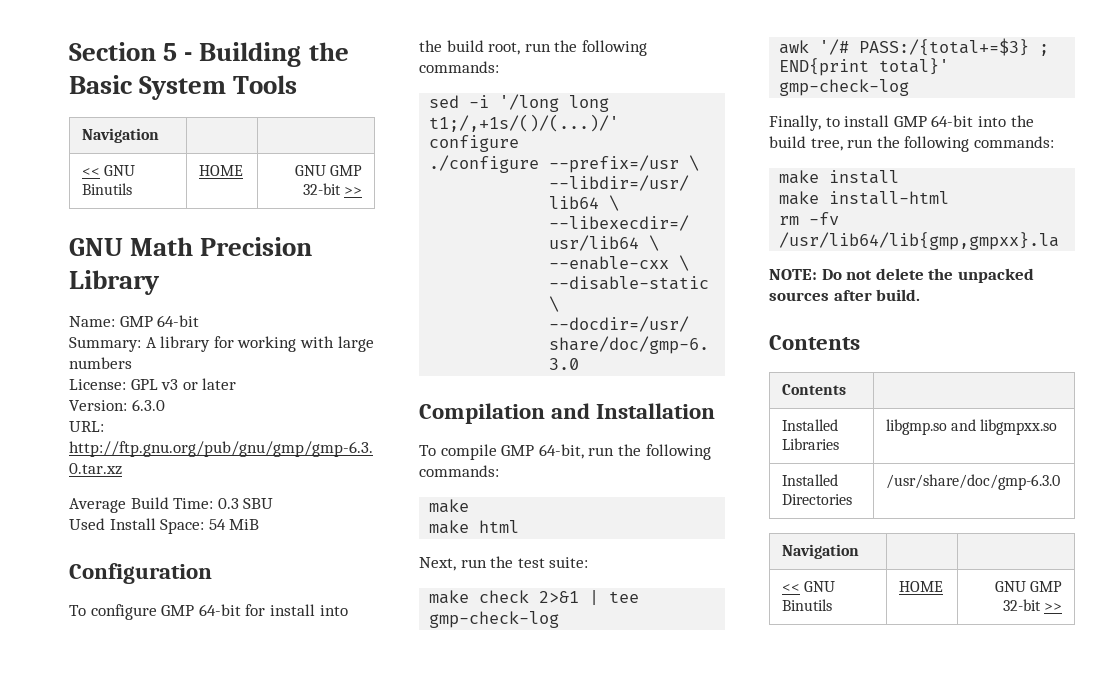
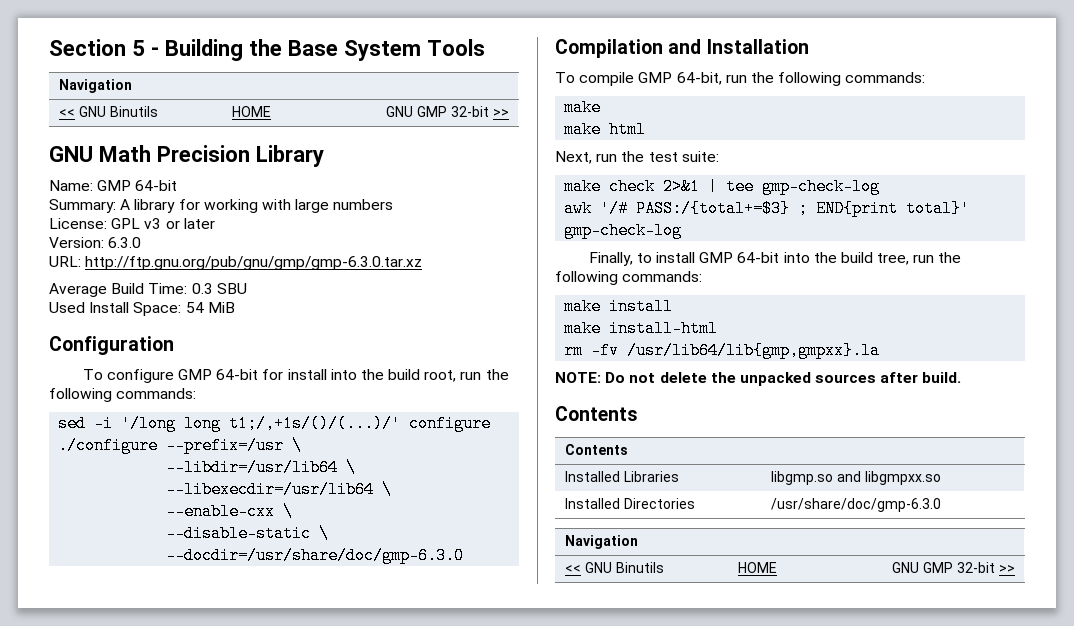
[69,75,133,94] Basic -> [287,40,338,56] Base

